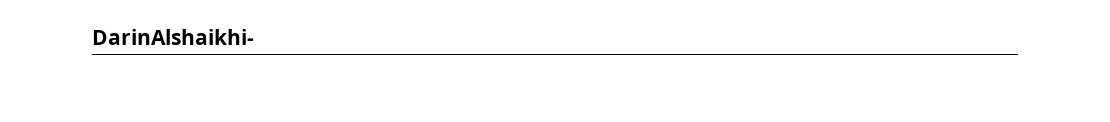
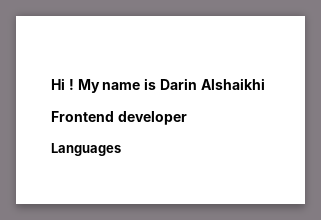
[92,29,254,45] DarinAlshaikhi- -> [51,78,265,93] [51,111,187,125] [51,143,121,156] Hi ! My name is Darin Alshaikhi // Frontend developer // Languages

